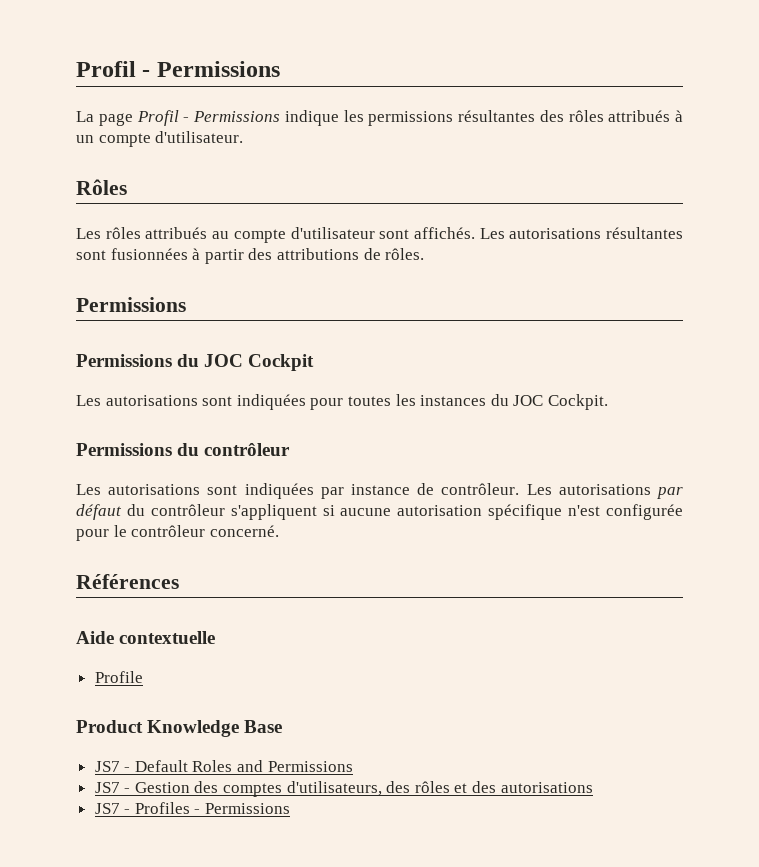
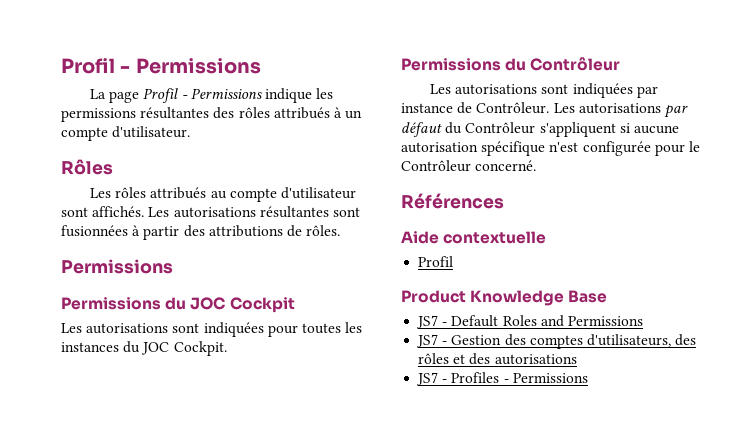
[204,443,291,456] contrôleur -> [530,57,621,71] Contrôleur
[441,483,520,495] contrôleur. -> [476,102,550,114] Contrôleur.
[150,504,225,516] contrôleur -> [465,122,536,134] Contrôleur
[131,525,206,537] contrôleur -> [401,160,471,172] Contrôleur
[94,671,143,683] Profile -> [418,256,454,267] Profil

